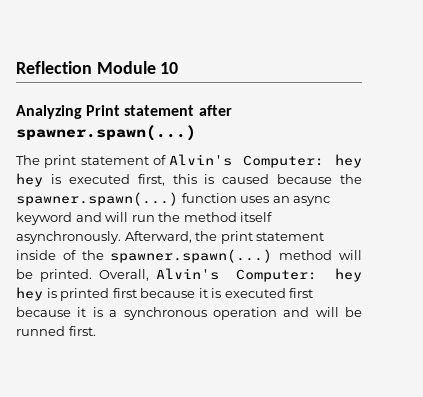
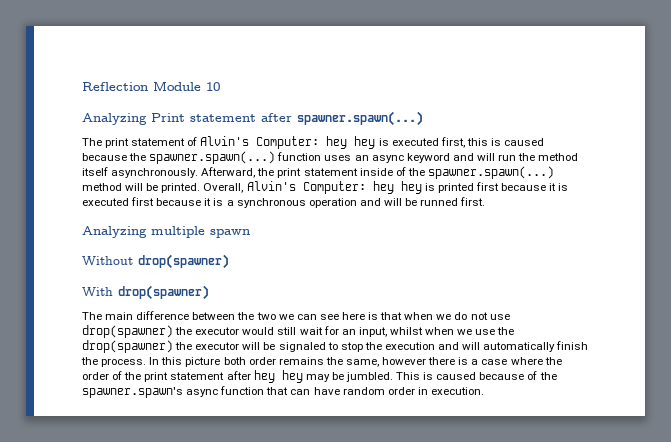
(96, 331) none -> [82,226,250,238] [82,254,229,269] [82,285,209,300] [82,311,510,320] [82,325,515,338] [82,340,589,353] [81,357,562,367] [82,370,557,383] [82,386,484,398] // Analyzing multiple spawn // Without drop(spawner) // With drop(spawner) // The main difference between the two we can see here is that when we do not use drop(spawner) the executor would still wait for an input, whilst when we use the drop(spawner) the executor will be signaled to stop the execution and will automatically finish the process. In this picture both order remains the same, however there is a case where the order of the print statement after hey hey may be jumbled. This is caused because of the spawner.spawn's async function that can have random order in execution.

